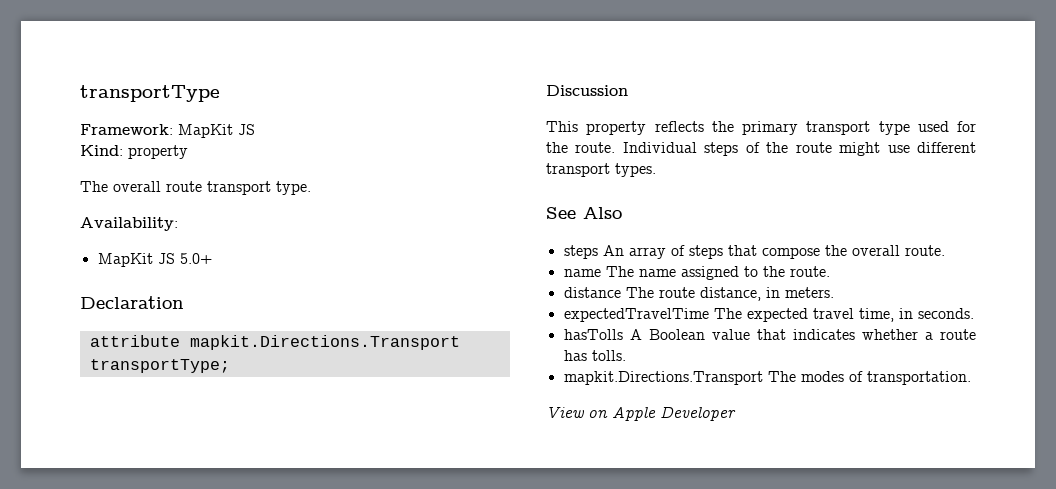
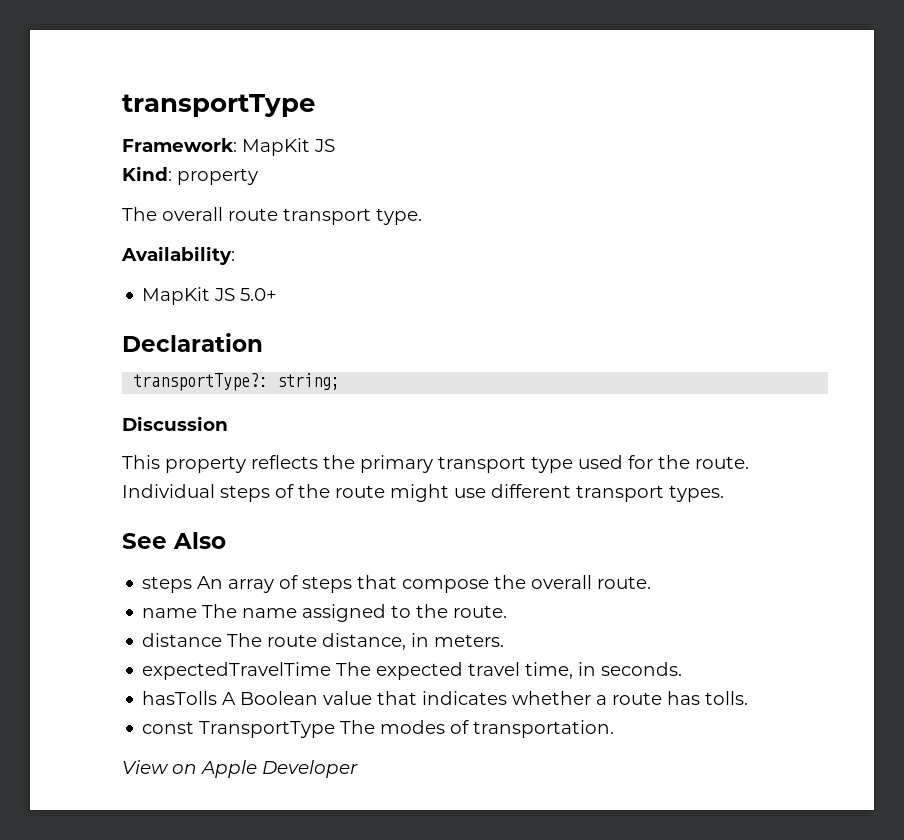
[89,335,460,350] [89,359,230,373] attribute mapkit.Directions.Transport transportType; -> [133,373,341,391] transportType?: string;
[563,371,763,385] mapkit.Directions.Transport -> [142,721,336,738] const TransportType

